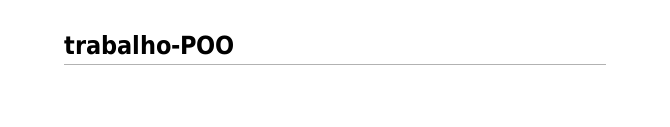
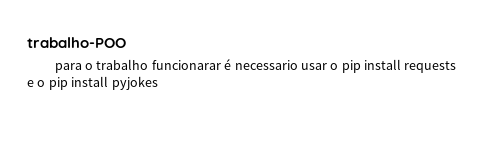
(234, 45) none -> [54,59,457,73] [27,76,158,90] // para o trabalho funcionarar é necessario usar o pip install requests e o pip install pyjokes

